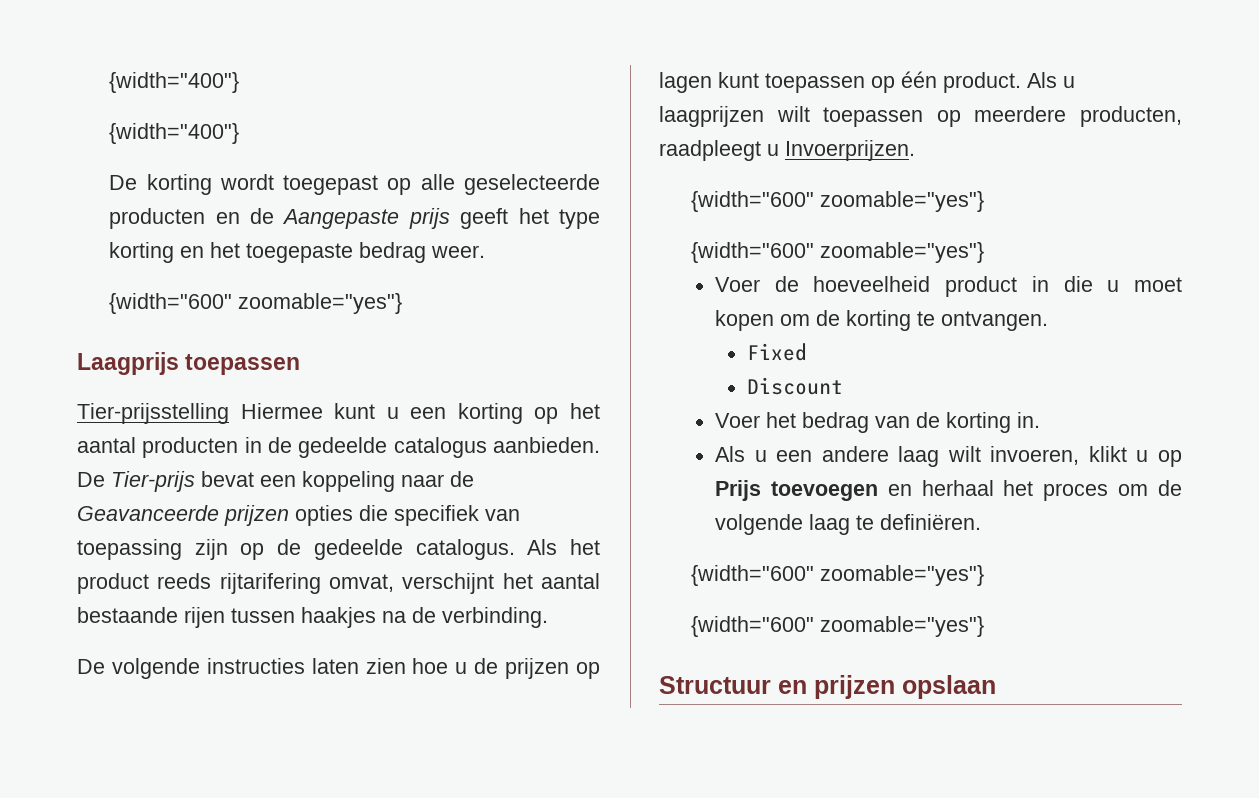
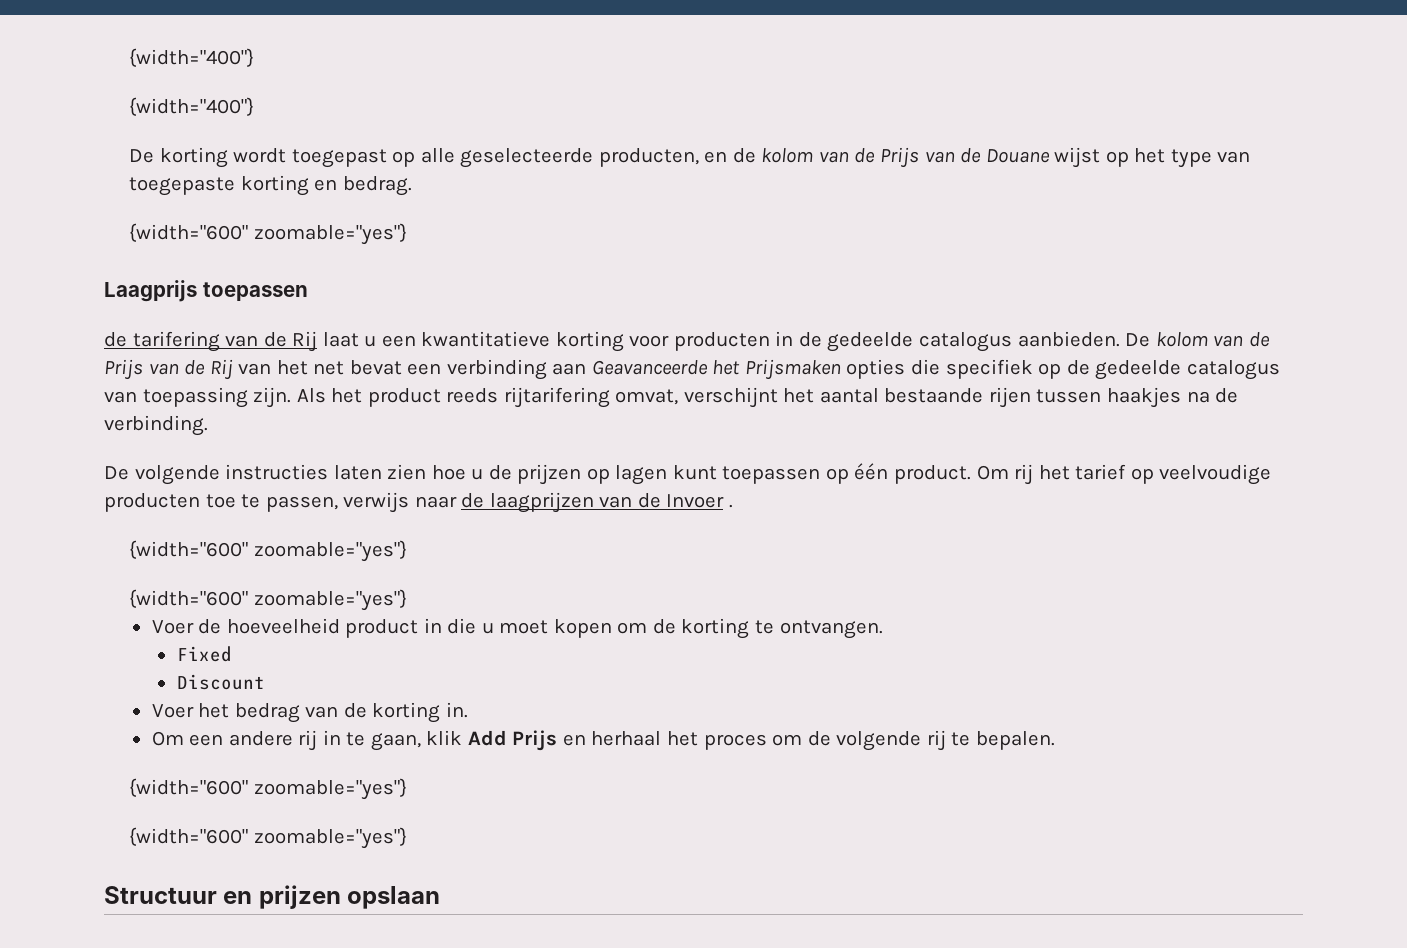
[109,208,206,229] producten -> [598,148,699,167] producten,
[282,208,600,229] [109,242,486,263] [109,293,403,314] [77,352,301,375] [77,403,600,424] [77,437,136,453] Aangepaste prijs geeft het type korting en het toegepaste bedrag weer. // {width="600" zoomable="yes"} // Laagprijs toepassen // Tier-prijsstelling Hiermee kunt u een korting op het aantal -> [761,147,1251,168] [129,175,412,196] [129,223,407,245] [104,280,308,302] [104,331,670,352] kolom van de Prijs van de Douane wijst op het type van toegepaste korting en bedrag. // {width="600" zoomable="yes"} // Laagprijs toepassen // de tarifering van de Rij laat u een kwantitatieve korting voor
[111,471,474,492] [77,505,520,526] [77,539,515,560] Tier-prijs bevat een koppeling naar de Geavanceerde prijzen opties die specifiek van toepassing zijn op de gedeelde catalogus. -> [1155,332,1270,347] [104,359,1280,380] [104,387,292,408] kolom van de Prijs van de Rij van het net bevat een verbinding aan Geavanceerde het Prijsmaken opties die specifiek op de gedeelde catalogus van toepassing zijn.
[1027,72,1075,88] [659,106,1182,127] [659,140,915,161] Als u laagprijzen wilt toepassen op meerdere producten, raadpleegt u Invoerprijzen. -> [976,464,1272,485] [104,492,733,513] Om rij het tarief op veelvoudige producten toe te passen, verwijs naar de laagprijzen van de Invoer .
[714,446,1182,467] [714,480,878,501] Als u een andere laag wilt invoeren, klikt u op Prijs toevoegen -> [151,730,558,751] Om een andere rij in te gaan, klik Add Prijs
[808,514,981,535] laag te definiëren. -> [926,730,1055,751] rij te bepalen.

